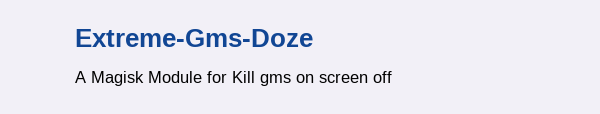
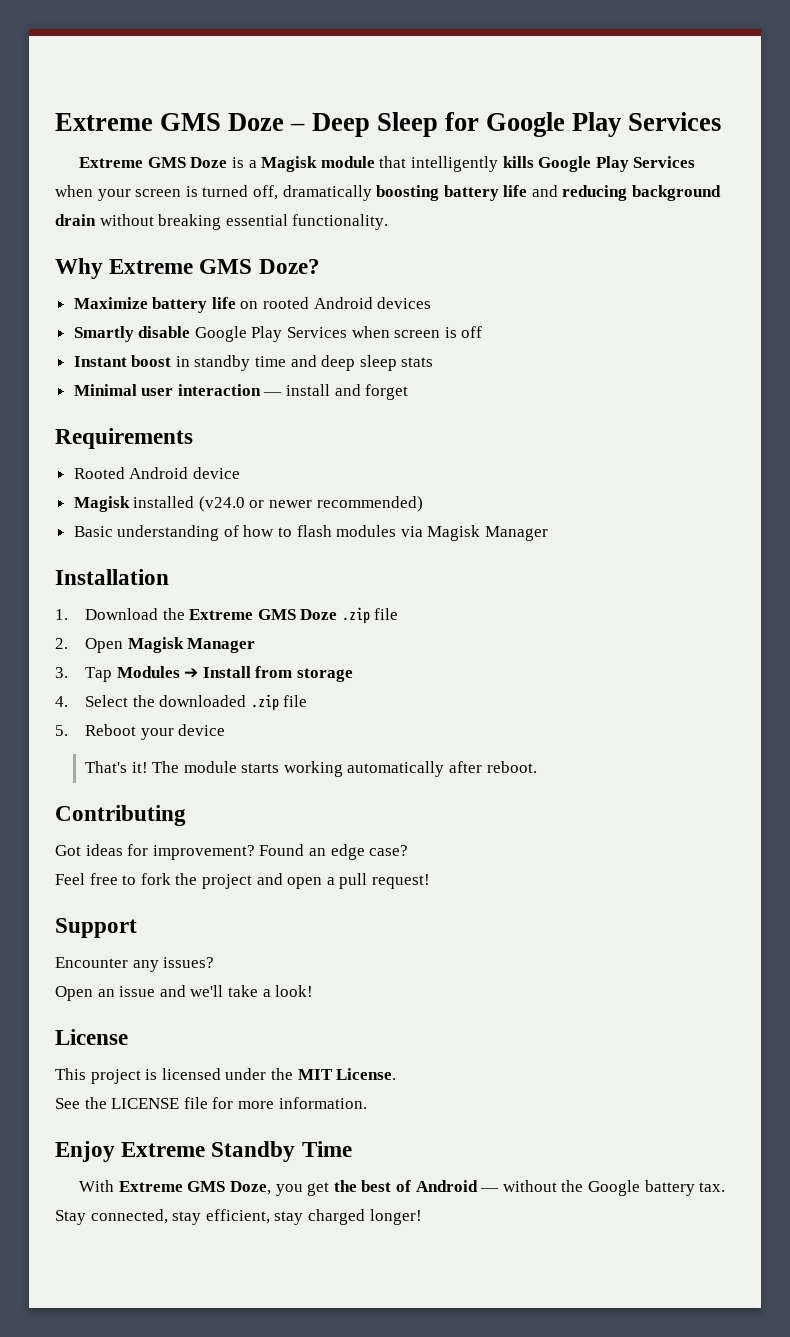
[75,29,313,47] [75,71,392,86] Extreme-Gms-Doze // A Magisk Module for Kill gms on screen off -> [55,112,722,137] [79,156,696,172] [55,185,722,201] [55,214,389,230] [55,258,320,279] [73,297,432,313] [73,326,483,342] [73,355,434,371] [73,384,409,400] [55,428,193,449] [73,467,240,479] [73,496,423,512] [73,525,549,541] [55,569,169,585] [55,607,399,624] [55,637,256,653] [55,666,353,682] [55,694,308,711] [55,724,226,740] [84,761,537,777] [55,805,186,826] [55,844,409,860] [55,873,430,889] [55,918,137,938] [55,957,215,972] [55,985,314,1001] [55,1029,128,1045] [55,1068,397,1084] [55,1097,367,1109] [55,1141,352,1162] [79,1180,726,1196] [55,1209,422,1225] Extreme GMS Doze – Deep Sleep for Google Play Services // Extreme GMS Doze is a Magisk module that intelligently kills Google Play Services when your screen is turned off, dramatically boosting battery life and reducing background drain without breaking essential functionality. // Why Extreme GMS Doze? // Maximize battery life on rooted Android devices // Smartly disable Google Play Services when screen is off // Instant boost in standby time and deep sleep stats // Minimal user interaction — install and forget // Requirements // Rooted Android device // Magisk installed (v24.0 or newer recommended) // Basic understanding of how to flash modules via Magisk Manager // Installation // 1. Download the Extreme GMS Doze .zip file // 2. Open Magisk Manager // 3. Tap Modules ➔ Install from storage // 4. Select the downloaded .zip file // 5. Reboot your device // That's it! The module starts working automatically after reboot. // Contributing // Got ideas for improvement? Found an edge case? // Feel free to fork the project and open a pull request! // Support // Encounter any issues? // Open an issue and we'll take a look! // License // This project is licensed under the MIT License. // See the LICENSE file for more information. // Enjoy Extreme Standby Time // With Extreme GMS Doze, you get the best of Android — without the Google battery tax. Stay connected, stay efficient, stay charged longer!

